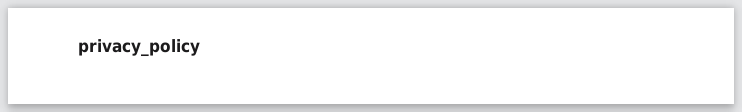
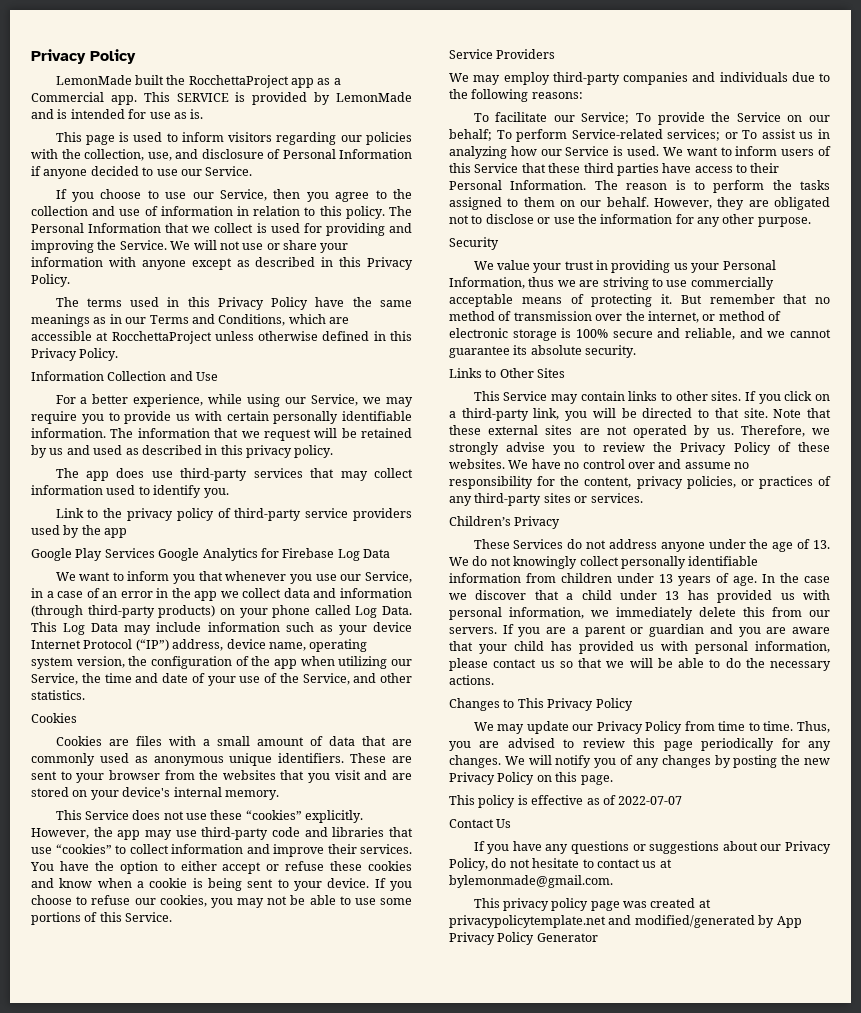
[78,39,200,57] privacy_policy -> [31,49,136,64] [55,75,341,88] [31,92,412,105] [31,109,204,119] [55,132,412,145] [31,149,412,161] [31,166,253,179] [55,189,412,202] [31,206,412,219] [31,223,412,236] [31,240,349,253] [31,257,413,270] [31,274,70,287] [55,297,412,310] [31,314,349,327] [31,331,412,344] [31,348,119,361] [31,371,219,381] [55,394,414,407] [31,411,412,424] [31,428,412,441] [31,445,334,458] [55,468,414,481] [31,485,229,498] [55,508,413,521] [31,525,128,538] [31,548,390,561] [55,571,413,584] [31,588,413,601] [31,605,412,618] [31,622,412,635] [31,639,368,652] [31,656,413,669] [31,673,412,686] [31,690,85,700] [31,713,77,723] [55,736,412,746] [31,753,412,766] [31,770,412,783] [31,787,279,800] [55,810,364,823] [31,827,414,840] [31,844,412,857] [30,861,412,874] [31,878,412,891] [31,895,413,908] [31,912,173,925] [449,49,556,59] [449,72,830,85] [449,89,583,102] [473,112,830,125] [449,129,830,142] [449,146,831,159] [449,163,780,176] [449,180,830,193] [449,197,830,210] [449,214,811,227] [449,237,499,250] [473,260,776,273] [449,277,774,290] [449,294,830,307] [449,311,781,323] [449,328,831,341] [449,345,637,358] [449,368,566,378] [473,391,831,404] [449,408,831,421] [449,425,830,438] [449,442,830,455] [449,459,749,469] [449,476,831,489] [449,493,643,506] [449,516,561,529] [473,539,830,552] [449,556,759,569] [449,573,830,586] [449,590,830,603] [449,607,830,620] [449,624,830,637] [449,641,830,654] [449,658,831,671] [449,675,494,685] [449,698,633,711] [473,721,830,734] [449,738,831,751] [449,755,830,768] [449,772,613,785] [449,795,683,808] [449,819,512,828] [473,841,831,854] [449,858,672,871] [449,875,613,888] [473,898,711,911] [449,915,802,928] [449,932,598,945] Privacy Policy // LemonMade built the RocchettaProject app as a Commercial app. This SERVICE is provided by LemonMade and is intended for use as is. // This page is used to inform visitors regarding our policies with the collection, use, and disclosure of Personal Information if anyone decided to use our Service. // If you choose to use our Service, then you agree to the collection and use of information in relation to this policy. The Personal Information that we collect is used for providing and improving the Service. We will not use or share your information with anyone except as described in this Privacy Policy. // The terms used in this Privacy Policy have the same meanings as in our Terms and Conditions, which are accessible at RocchettaProject unless otherwise defined in this Privacy Policy. // Information Collection and Use // For a better experience, while using our Service, we may require you to provide us with certain personally identifiable information. The information that we request will be retained by us and used as described in this privacy policy. // The app does use third-party services that may collect information used to identify you. // Link to the privacy policy of third-party service providers used by the app // Google Play Services Google Analytics for Firebase Log Data // We want to inform you that whenever you use our Service, in a case of an error in the app we collect data and information (through third-party products) on your phone called Log Data. This Log Data may include information such as your device Internet Protocol (“IP”) address, device name, operating system version, the configuration of the app when utilizing our Service, the time and date of your use of the Service, and other statistics. // Cookies // Cookies are files with a small amount of data that are commonly used as anonymous unique identifiers. These are sent to your browser from the websites that you visit and are stored on your device's internal memory. // This Service does not use these “cookies” explicitly. However, the app may use third-party code and libraries that use “cookies” to collect information and improve their services. You have the option to either accept or refuse these cookies and know when a cookie is being sent to your device. If you choose to refuse our cookies, you may not be able to use some portions of this Service. // Service Providers // We may employ third-party companies and individuals due to the following reasons: // To facilitate our Service; To provide the Service on our behalf; To perform Service-related services; or To assist us in analyzing how our Service is used. We want to inform users of this Service that these third parties have access to their Personal Information. The reason is to perform the tasks assigned to them on our behalf. However, they are obligated not to disclose or use the information for any other purpose. // Security // We value your trust in providing us your Personal Information, thus we are striving to use commercially acceptable means of protecting it. But remember that no method of transmission over the internet, or method of electronic storage is 100% secure and reliable, and we cannot guarantee its absolute security. // Links to Other Sites // This Service may contain links to other sites. If you click on a third-party link, you will be directed to that site. Note that these external sites are not operated by us. Therefore, we strongly advise you to review the Privacy Policy of these websites. We have no control over and assume no responsibility for the content, privacy policies, or practices of any third-party sites or services. // Children’s Privacy // These Services do not address anyone under the age of 13. We do not knowingly collect personally identifiable information from children under 13 years of age. In the case we discover that a child under 13 has provided us with personal information, we immediately delete this from our servers. If you are a parent or guardian and you are aware that your child has provided us with personal information, please contact us so that we will be able to do the necessary actions. // Changes to This Privacy Policy // We may update our Privacy Policy from time to time. Thus, you are advised to review this page periodically for any changes. We will notify you of any changes by posting the new Privacy Policy on this page. // This policy is effective as of 2022-07-07 // Contact Us // If you have any questions or suggestions about our Privacy Policy, do not hesitate to contact us at bylemonmade@gmail.com. // This privacy policy page was created at privacypolicytemplate.net and modified/generated by App Privacy Policy Generator

